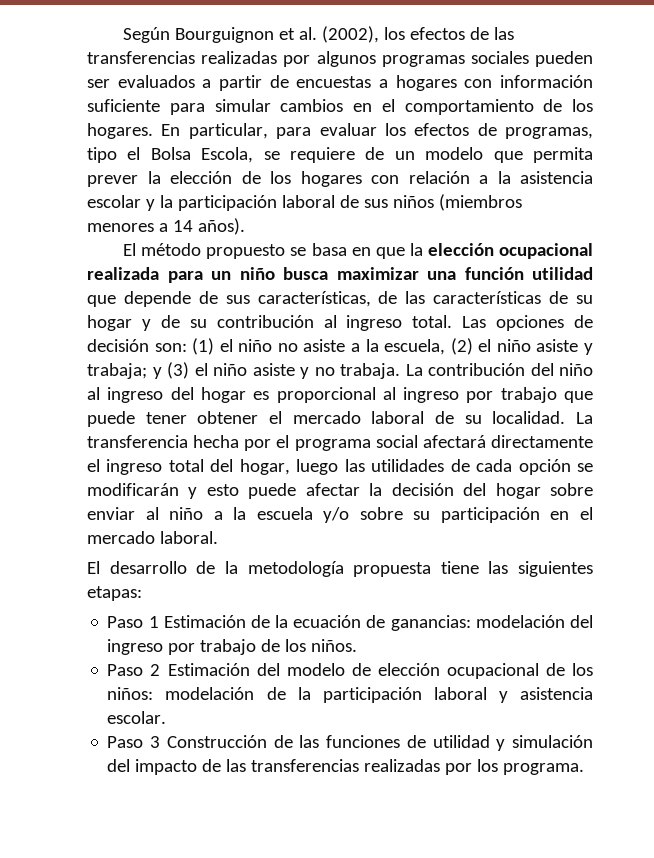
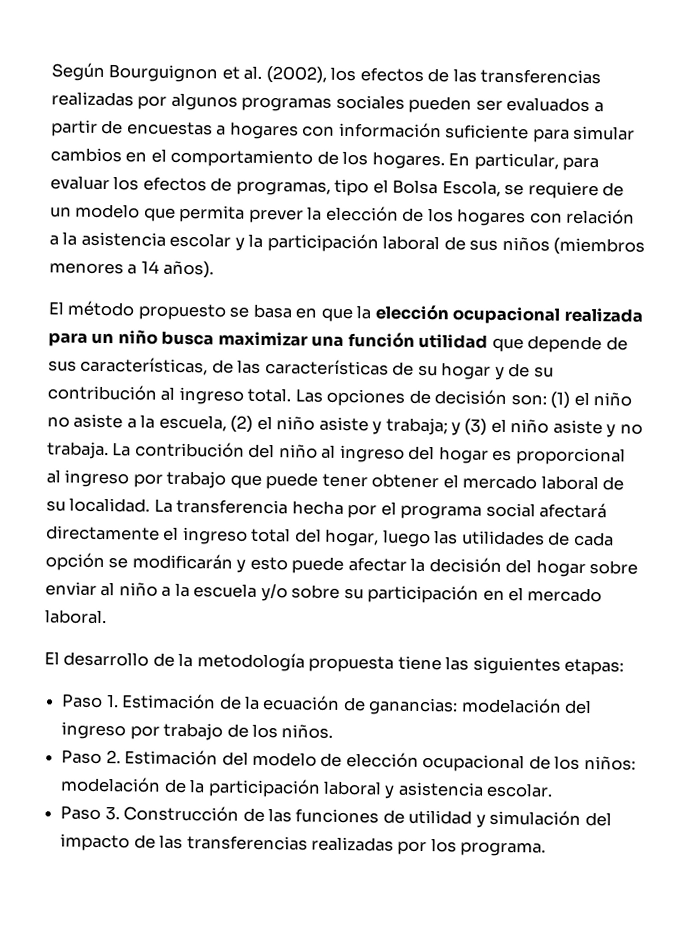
[148,616,159,628] 1 -> [105,694,119,708] 1.
[150,664,161,676] 2 -> [105,750,121,764] 2.
[150,736,161,748] 3 -> [104,806,120,821] 3.

